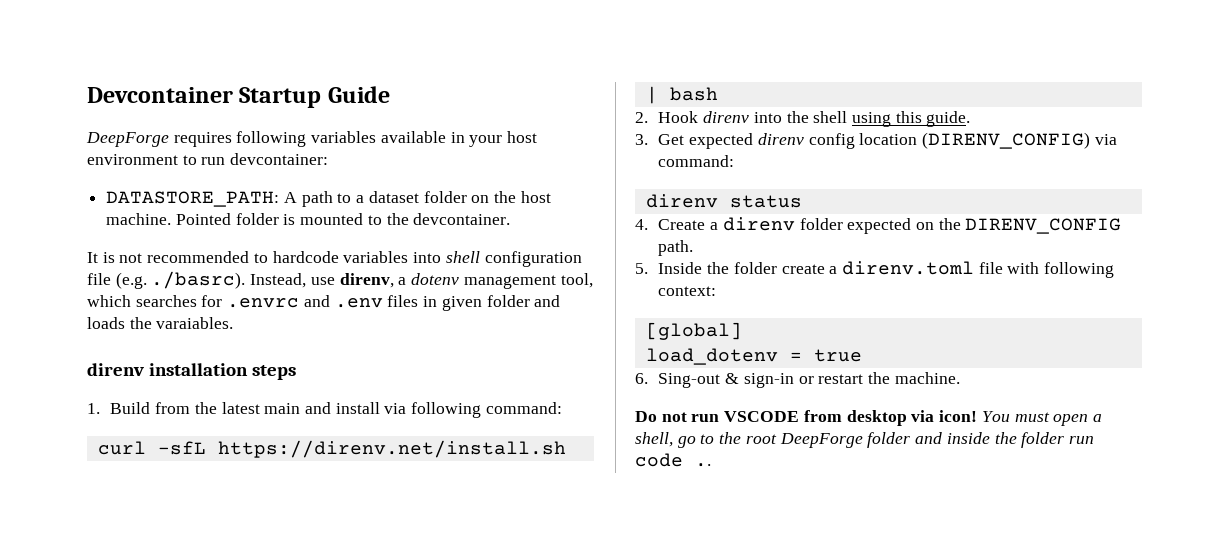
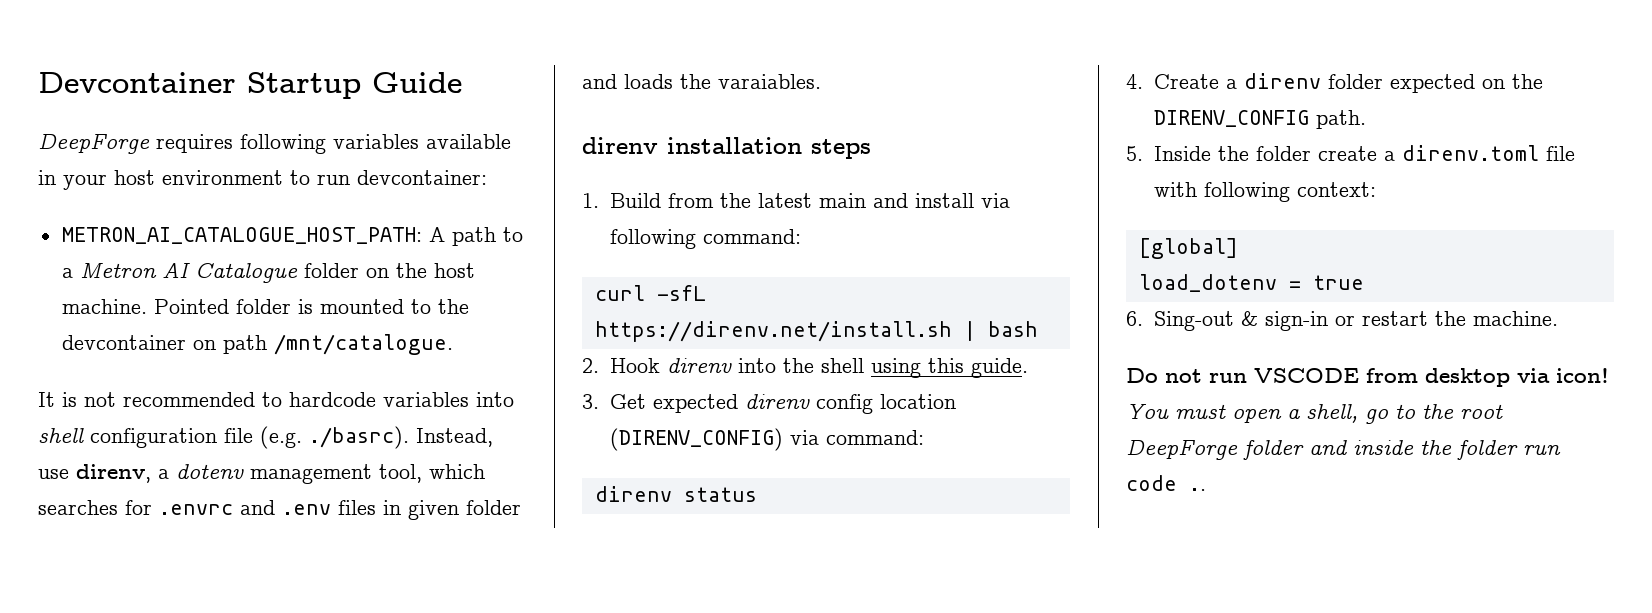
[106,191,280,207] DATASTORE_PATH: -> [61,227,422,244] METRON_AI_CATALOGUE_HOST_PATH:
[368,191,419,203] dataset -> [79,262,298,283] Metron AI Catalogue
[413,213,511,225] devcontainer. -> [61,334,453,355] devcontainer on path /mnt/catalogue.

